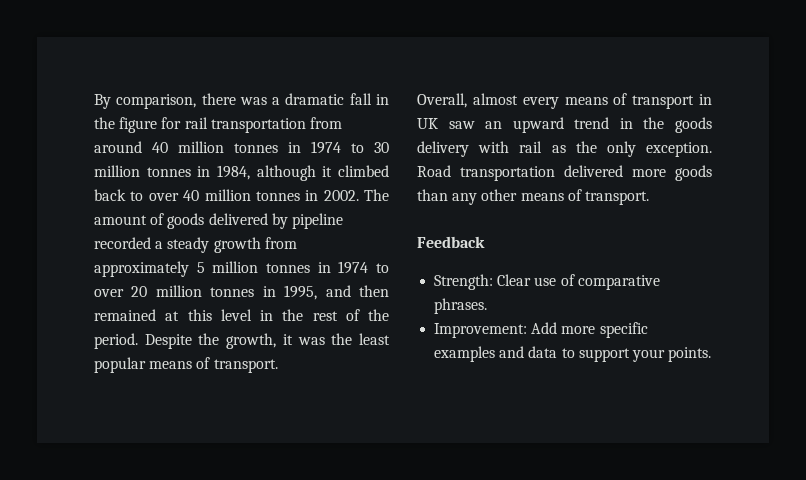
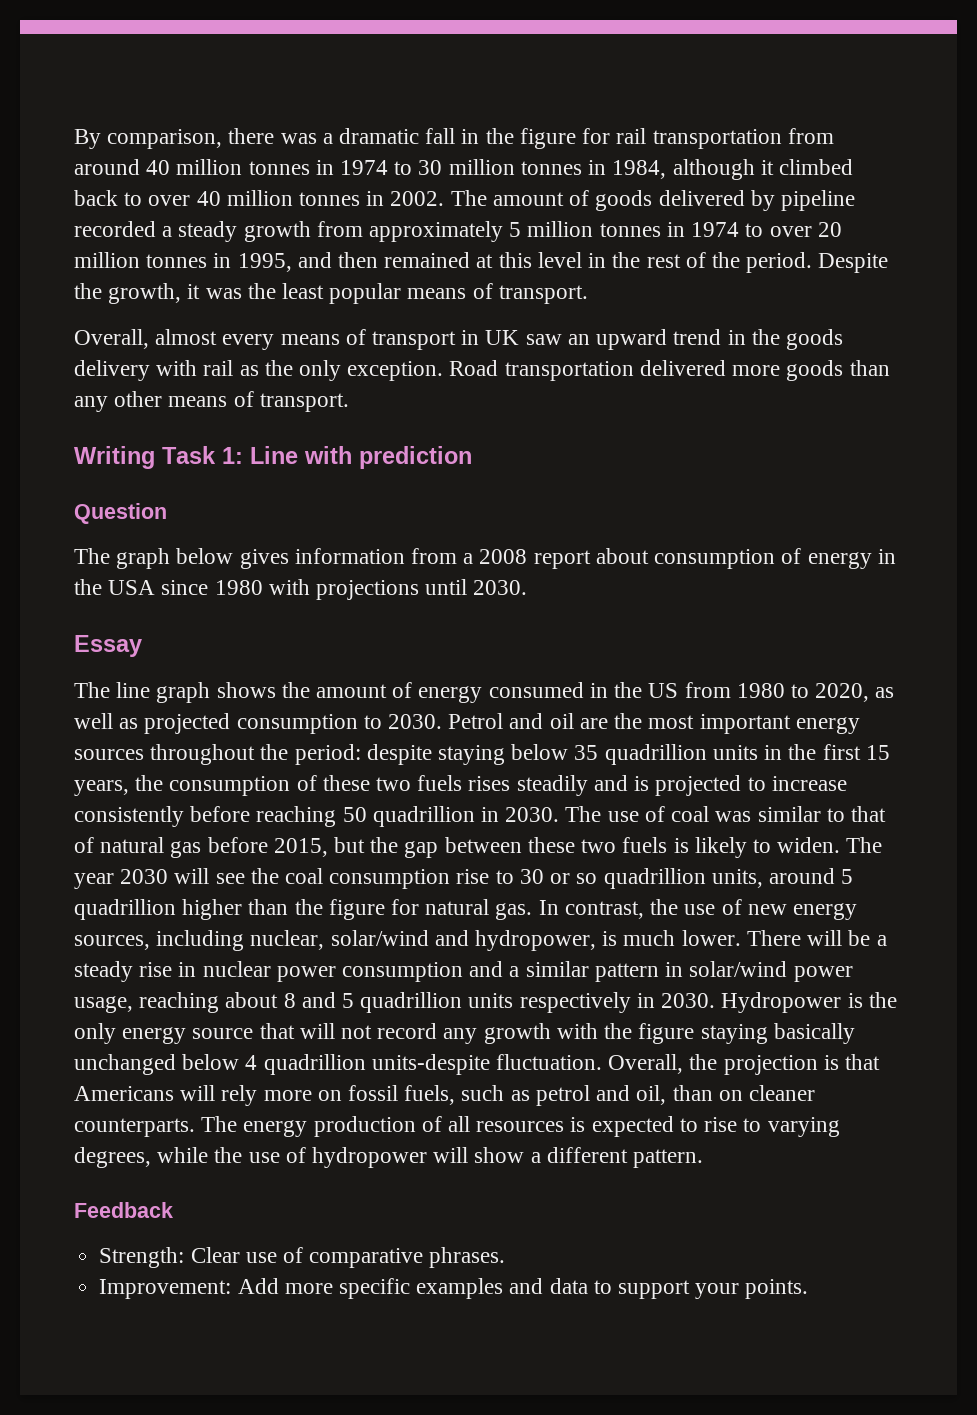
(649, 198) none -> [74,446,472,469] [74,503,167,524] [74,548,896,569] [74,579,528,600] [74,635,142,657] [74,682,895,703] [74,713,860,734] [74,744,890,765] [74,775,847,796] [74,806,886,827] [74,837,883,858] [74,868,854,889] [74,899,857,920] [74,930,887,951] [74,961,853,982] [74,992,897,1013] [74,1023,855,1044] [74,1054,881,1075] [74,1085,815,1106] [74,1116,840,1137] [74,1147,704,1168] // Writing Task 1: Line with prediction // Question // The graph below gives information from a 2008 report about consumption of energy in the USA since 1980 with projections until 2030. // Essay // The line graph shows the amount of energy consumed in the US from 1980 to 2020, as well as projected consumption to 2030. Petrol and oil are the most important energy sources throughout the period: despite staying below 35 quadrillion units in the first 15 years, the consumption of these two fuels rises steadily and is projected to increase consistently before reaching 50 quadrillion in 2030. The use of coal was similar to that of natural gas before 2015, but the gap between these two fuels is likely to widen. The year 2030 will see the coal consumption rise to 30 or so quadrillion units, around 5 quadrillion higher than the figure for natural gas. In contrast, the use of new energy sources, including nuclear, solar/wind and hydropower, is much lower. There will be a steady rise in nuclear power consumption and a similar pattern in solar/wind power usage, reaching about 8 and 5 quadrillion units respectively in 2030. Hydropower is the only energy source that will not record any growth with the figure staying basically unchanged below 4 quadrillion units-despite fluctuation. Overall, the projection is that Americans will rely more on fossil fuels, such as petrol and oil, than on cleaner counterparts. The energy production of all resources is expected to rise to varying degrees, while the use of hydropower will show a different pattern.

